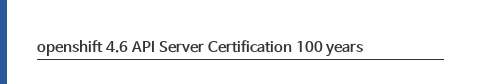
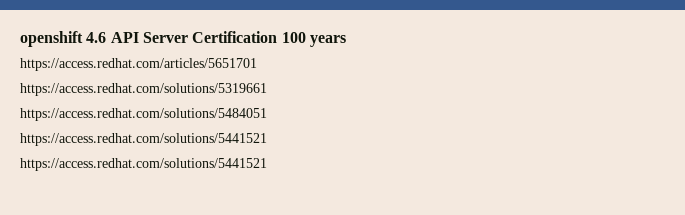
(364, 50) none -> [20,58,257,71] [20,83,267,96] [20,108,267,121] [20,133,267,146] [20,158,267,171] // https://access.redhat.com/articles/5651701 // https://access.redhat.com/solutions/5319661 // https://access.redhat.com/solutions/5484051 // https://access.redhat.com/solutions/5441521 // https://access.redhat.com/solutions/5441521

